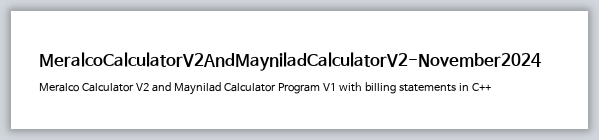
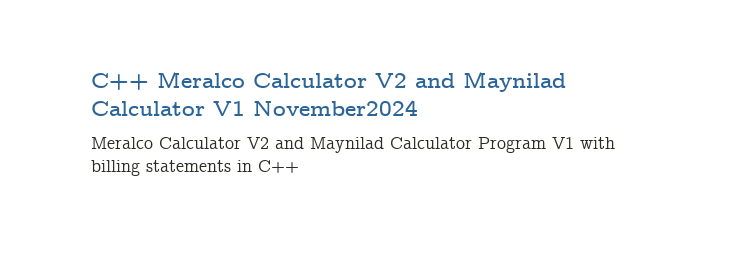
[39,52,541,71] MeralcoCalculatorV2AndMayniladCalculatorV2-November2024 -> [91,71,566,92] [91,100,418,116] C++ Meralco Calculator V2 and Maynilad Calculator V1 November2024

